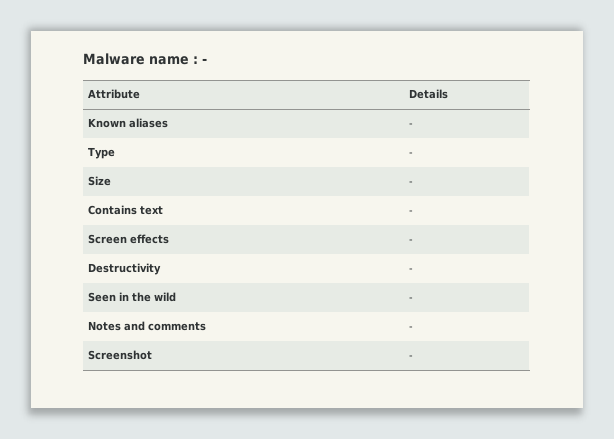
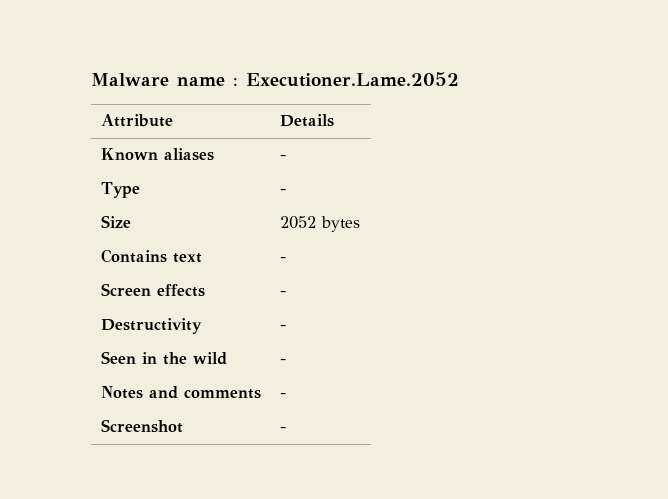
[202,58,207,64] - -> [246,72,459,87] Executioner.Lame.2052
[409,181,414,185] - -> [279,216,360,232] 2052 bytes

